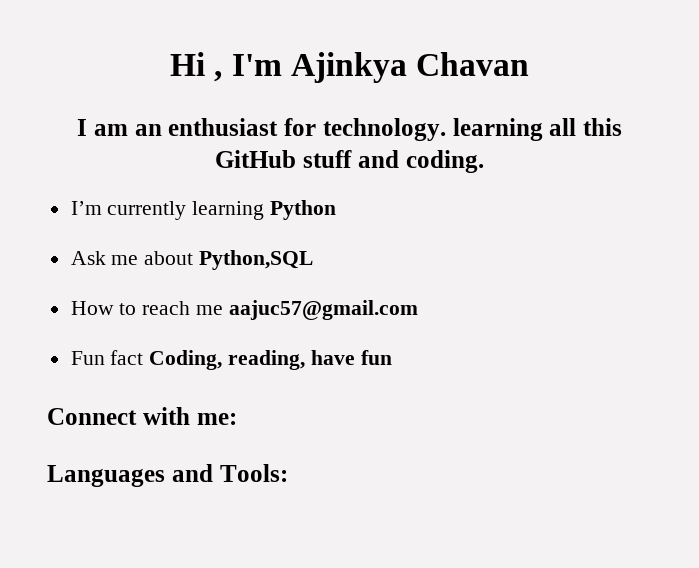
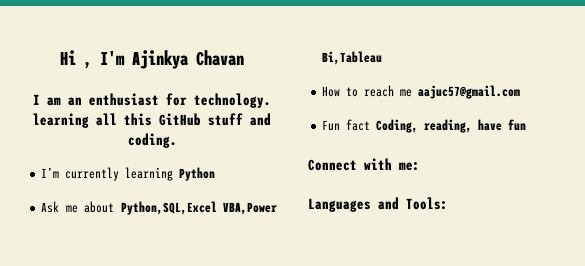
[199,250,314,270] Python,SQL -> [120,201,277,215] [322,51,383,65] Python,SQL,Excel VBA,Power Bi,Tableau

